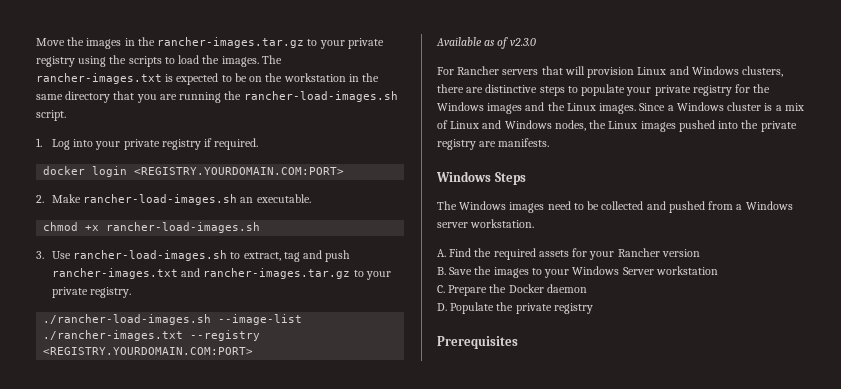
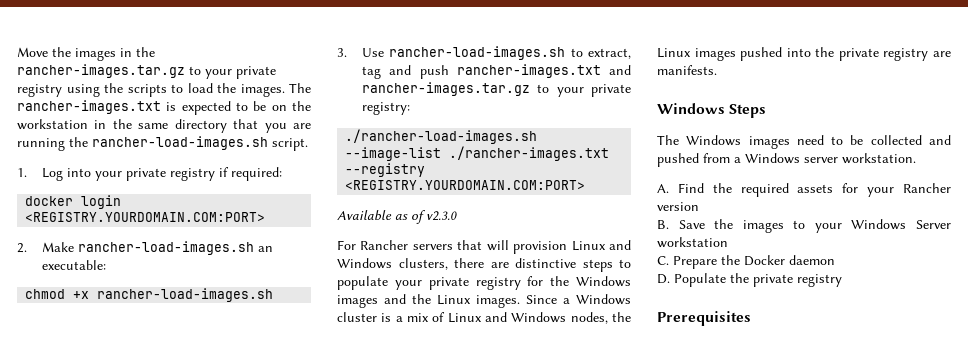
[214,138,259,150] required. -> [231,167,283,181] required:
[256,194,311,203] executable. -> [42,260,107,270] executable:
[90,287,132,298] registry. -> [362,102,411,115] registry:

